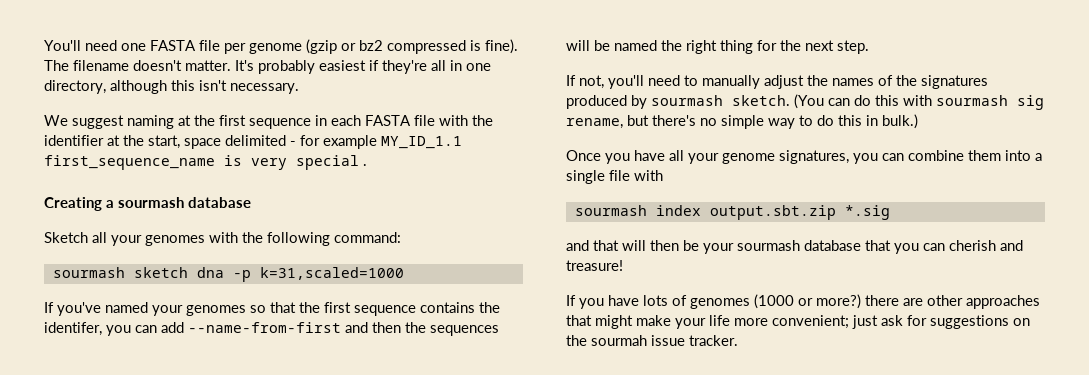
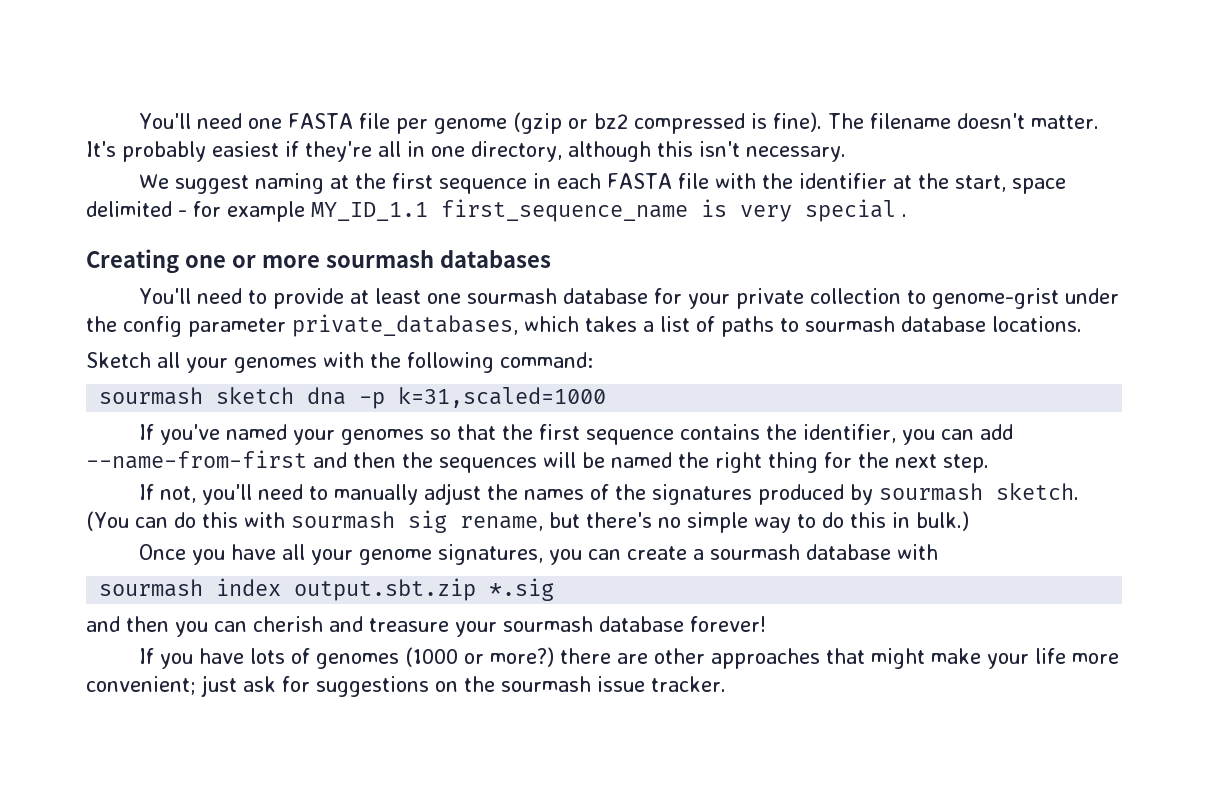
[106,197,252,208] a sourmash database -> [184,250,551,268] [139,288,1120,309] [86,314,1082,337] one or more sourmash databases // You'll need to provide at least one sourmash database for your private collection to genome-grist under the config parameter private_databases, which takes a list of paths to sourmash database locations.
[44,322,102,336] identifer, -> [803,424,897,443] identifier,
[908,150,1042,161] [566,170,630,184] combine them into a single file -> [627,544,892,560] create a sourmash database
[593,240,1023,254] [566,260,623,271] that will then be your sourmash database that you can cherish and treasure! -> [126,616,766,637] then you can cherish and treasure your sourmash database forever!
[591,335,647,346] sourmah -> [501,676,591,692] sourmash

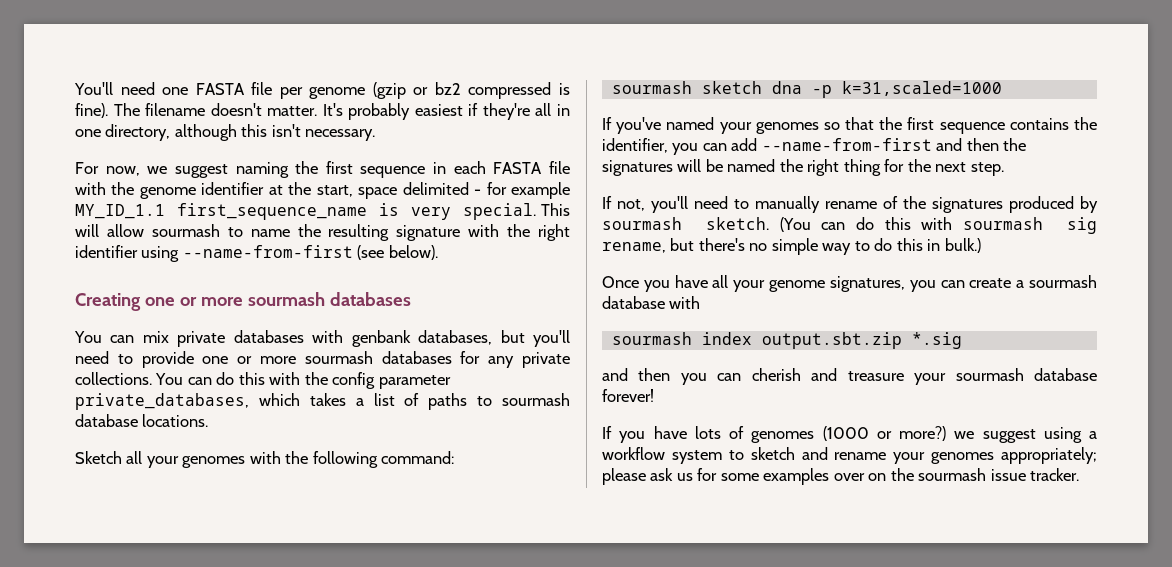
[139,174,170,189] We -> [75,162,168,176] For now, we
[330,175,350,189] at -> (289, 170) none
(794, 181) none -> [139,187,196,199] genome
[805,199,907,222] special . -> [462,203,570,220] [75,224,570,241] [75,245,438,262] special. This will allow sourmash to name the resulting signature with the right identifier using --name-from-first (see below).
[139,288,1120,309] You'll need to provide at least one sourmash database for your private collection to genome-grist under -> [74,330,570,347] [75,351,571,368] [75,372,301,385] You can mix private databases with genbank databases, but you'll need to provide one or more sourmash databases for any private collections. You can do this with
[439,457,537,473] sequences -> [602,160,673,176] signatures
[424,483,585,505] adjust the names -> [825,201,877,209] rename
[560,648,1120,669] [86,675,429,697] there are other approaches that might make your life more convenient; just ask for suggestions -> [954,427,1097,443] [602,447,1097,464] [602,468,865,485] we suggest using a workflow system to sketch and rename your genomes appropriately; please ask us for some examples over

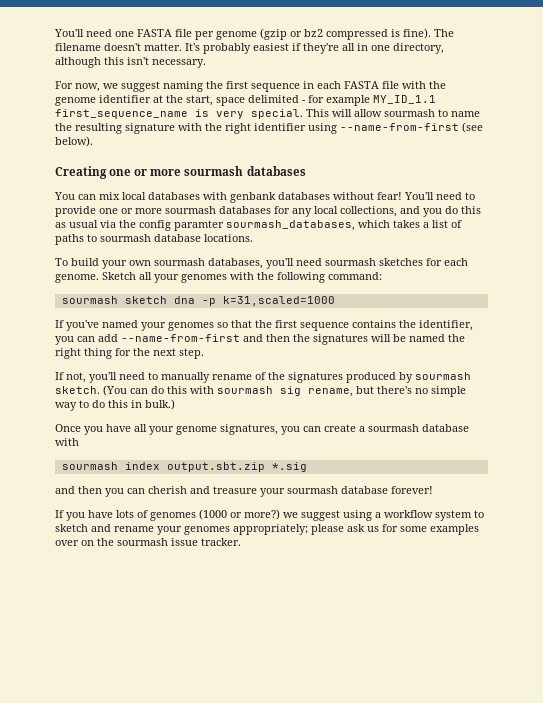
[177,331,226,347] private -> [122,192,146,200] local
[418,330,570,347] databases, but you'll -> [278,192,434,200] databases without fear! You'll
[522,352,571,368] [75,372,451,389] [75,393,249,410] private collections. You can do this with the config parameter private_databases, -> [314,206,481,217] [55,220,355,231] local collections, and you do this as usual via the config paramter sourmash_databases,
(209, 420) none -> [55,258,468,269] [55,274,99,283] To build your own sourmash databases, you'll need sourmash sketches for each genome.

